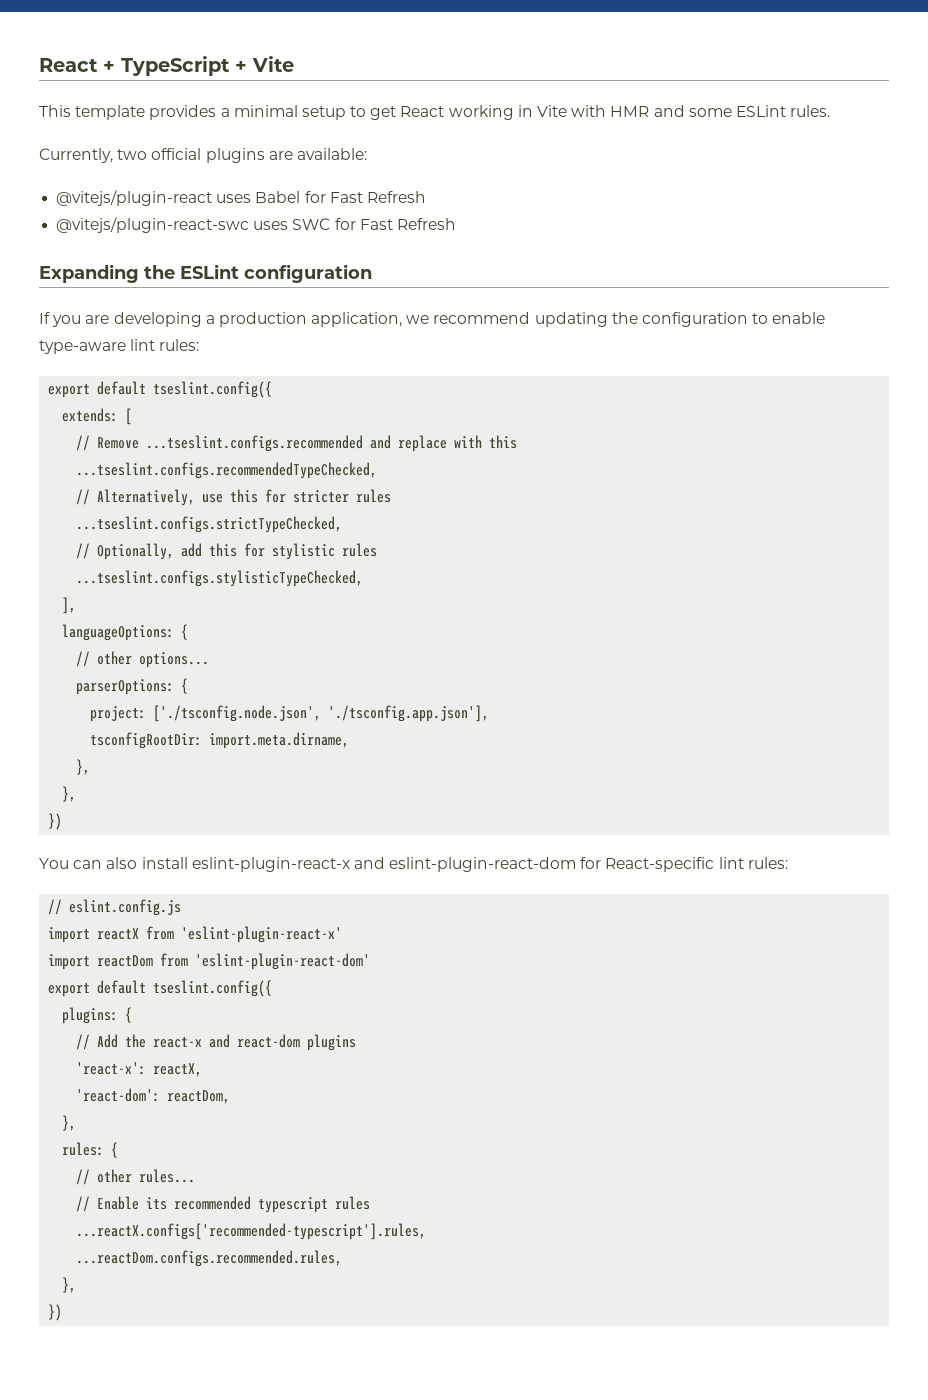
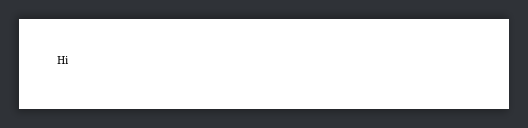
[39,56,294,76] [39,105,831,120] [39,148,367,163] [56,190,426,206] [56,217,456,233] [39,264,372,283] [39,312,826,327] [39,339,200,354] [48,381,273,398] [62,408,133,425] [76,435,518,452] [76,462,378,479] [76,489,392,506] [76,516,343,533] [76,543,378,560] [76,570,364,587] [62,597,77,614] [62,624,189,641] [76,651,210,668] [76,678,189,695] [90,705,490,722] [90,732,350,749] [76,759,91,775] [62,786,77,802] [48,813,63,830] [39,857,788,872] [48,899,182,916] [48,926,343,943] [48,953,371,970] [48,980,273,997] [62,1007,133,1024] [76,1034,357,1051] [76,1062,203,1077] [76,1088,231,1104] [62,1115,77,1131] [62,1142,119,1158] [76,1169,196,1185] [76,1196,371,1213] [76,1223,427,1240] [76,1250,343,1267] [62,1277,77,1293] [48,1304,63,1321] React + TypeScript + Vite // This template provides a minimal setup to get React working in Vite with HMR and some ESLint rules. // Currently, two official plugins are available: // @vitejs/plugin-react uses Babel for Fast Refresh // @vitejs/plugin-react-swc uses SWC for Fast Refresh // Expanding the ESLint configuration // If you are developing a production application, we recommend updating the configuration to enable type-aware lint rules: // export default tseslint.config({ // extends: [ // // Remove ...tseslint.configs.recommended and replace with this // ...tseslint.configs.recommendedTypeChecked, // // Alternatively, use this for stricter rules // ...tseslint.configs.strictTypeChecked, // // Optionally, add this for stylistic rules // ...tseslint.configs.stylisticTypeChecked, // ], // languageOptions: { // // other options... // parserOptions: { // project: ['./tsconfig.node.json', './tsconfig.app.json'], // tsconfigRootDir: import.meta.dirname, // }, // }, // }) // You can also install eslint-plugin-react-x and eslint-plugin-react-dom for React-specific lint rules: // // eslint.config.js // import reactX from 'eslint-plugin-react-x' // import reactDom from 'eslint-plugin-react-dom' // export default tseslint.config({ // plugins: { // // Add the react-x and react-dom plugins // 'react-x': reactX, // 'react-dom': reactDom, // }, // rules: { // // other rules... // // Enable its recommended typescript rules // ...reactX.configs['recommended-typescript'].rules, // ...reactDom.configs.recommended.rules, // }, // }) -> [57,56,69,64] Hi

